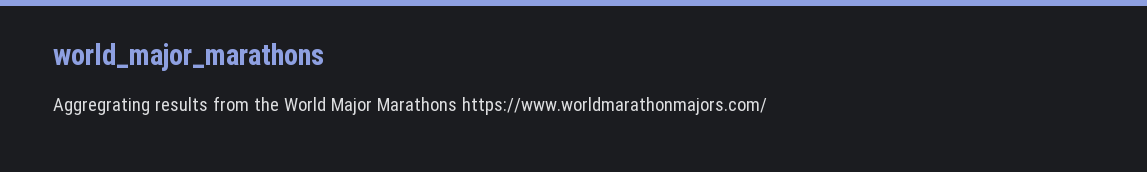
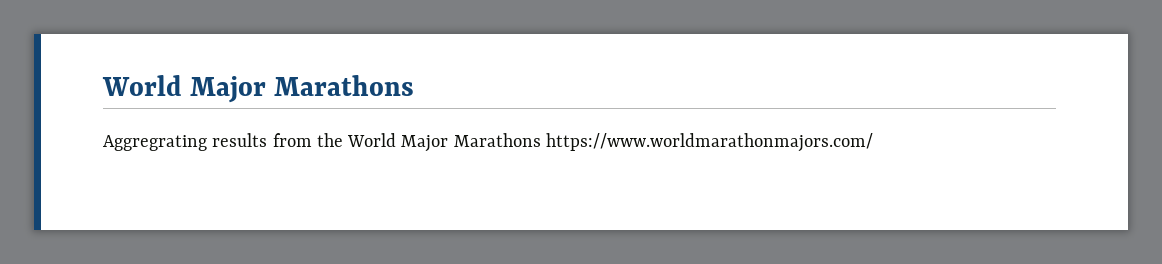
[53,43,324,71] world_major_marathons -> [102,75,415,103] World Major Marathons

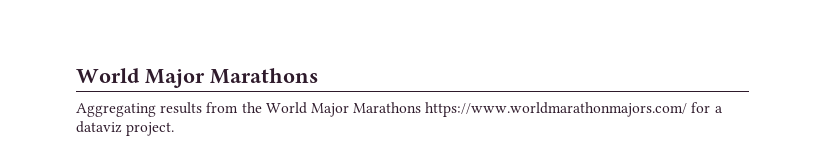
[103,135,207,151] Aggregrating -> [76,103,156,117] Aggregating
(873, 142) none -> [691,102,723,113] [76,121,175,136] for a dataviz project.

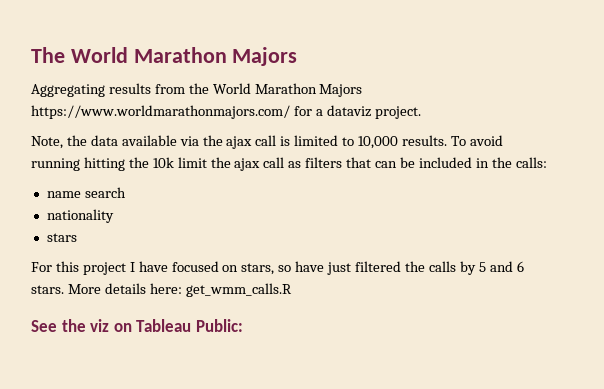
[76,68,318,88] World Major Marathons -> [31,47,298,66] The World Marathon Majors
[310,102,422,117] Major Marathons -> [254,83,363,97] Marathon Majors
(175, 129) none -> [31,135,503,149] [31,157,547,171] [46,187,126,198] [46,209,114,223] [46,233,77,242] [31,261,524,275] [31,283,292,297] [31,319,243,332] // Note, the data available via the ajax call is limited to 10,000 results. To avoid running hitting the 10k limit the ajax call as filters that can be included in the calls: // name search // nationality // stars // For this project I have focused on stars, so have just filtered the calls by 5 and 6 stars. More details here: get_wmm_calls.R // See the viz on Tableau Public:

